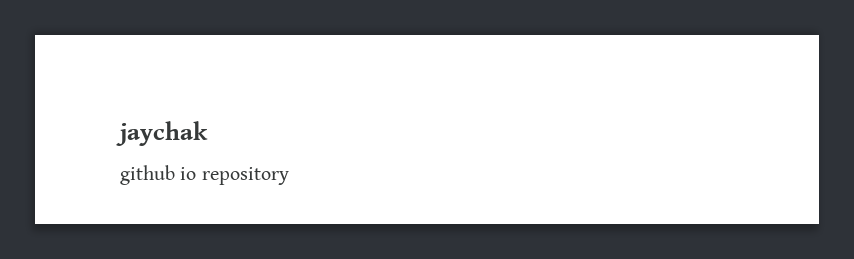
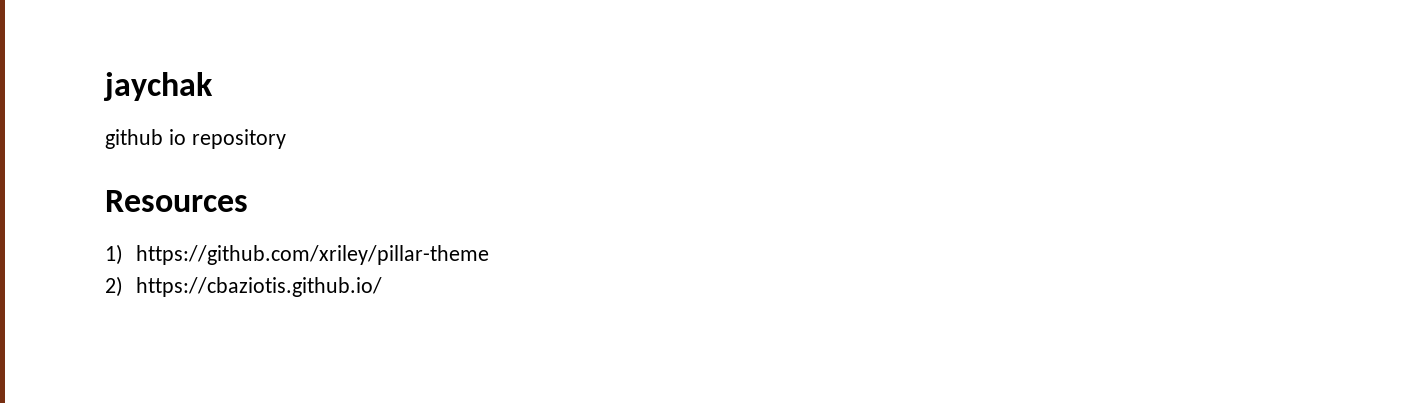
(289, 176) none -> [105,190,248,212] [105,244,490,265] [105,276,383,297] // Resources // 1) https://github.com/xriley/pillar-theme // 2) https://cbaziotis.github.io/

